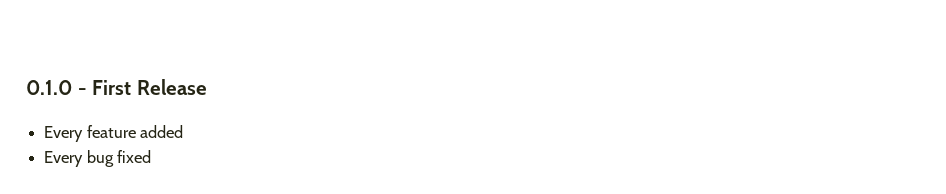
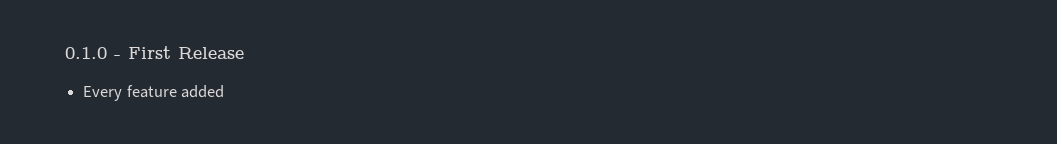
[44,150,152,167] // Every bug fixed -> (225, 91) none

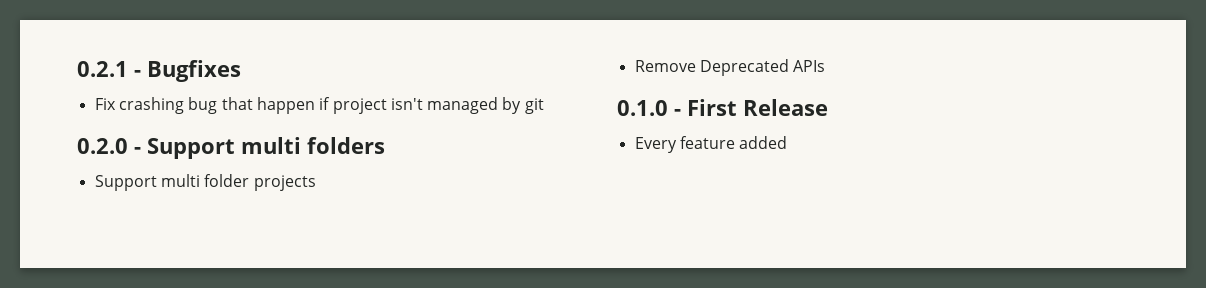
(65, 53) none -> [77,60,241,82] [94,97,544,114] [77,137,385,159] [94,174,316,191] [634,59,826,76] 0.2.1 - Bugfixes // Fix crashing bug that happen if project isn't managed by git // 0.2.0 - Support multi folders // Support multi folder projects // Remove Deprecated APIs //

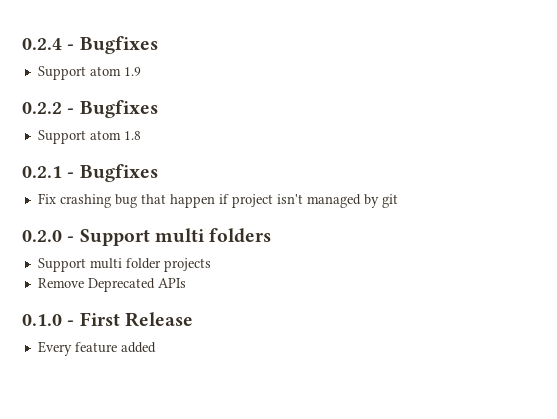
(77, 69) none -> [22,36,158,54] [37,66,141,80] [22,100,158,118] [37,130,141,144] 0.2.4 - Bugfixes // Support atom 1.9 // 0.2.2 - Bugfixes // Support atom 1.8 //

